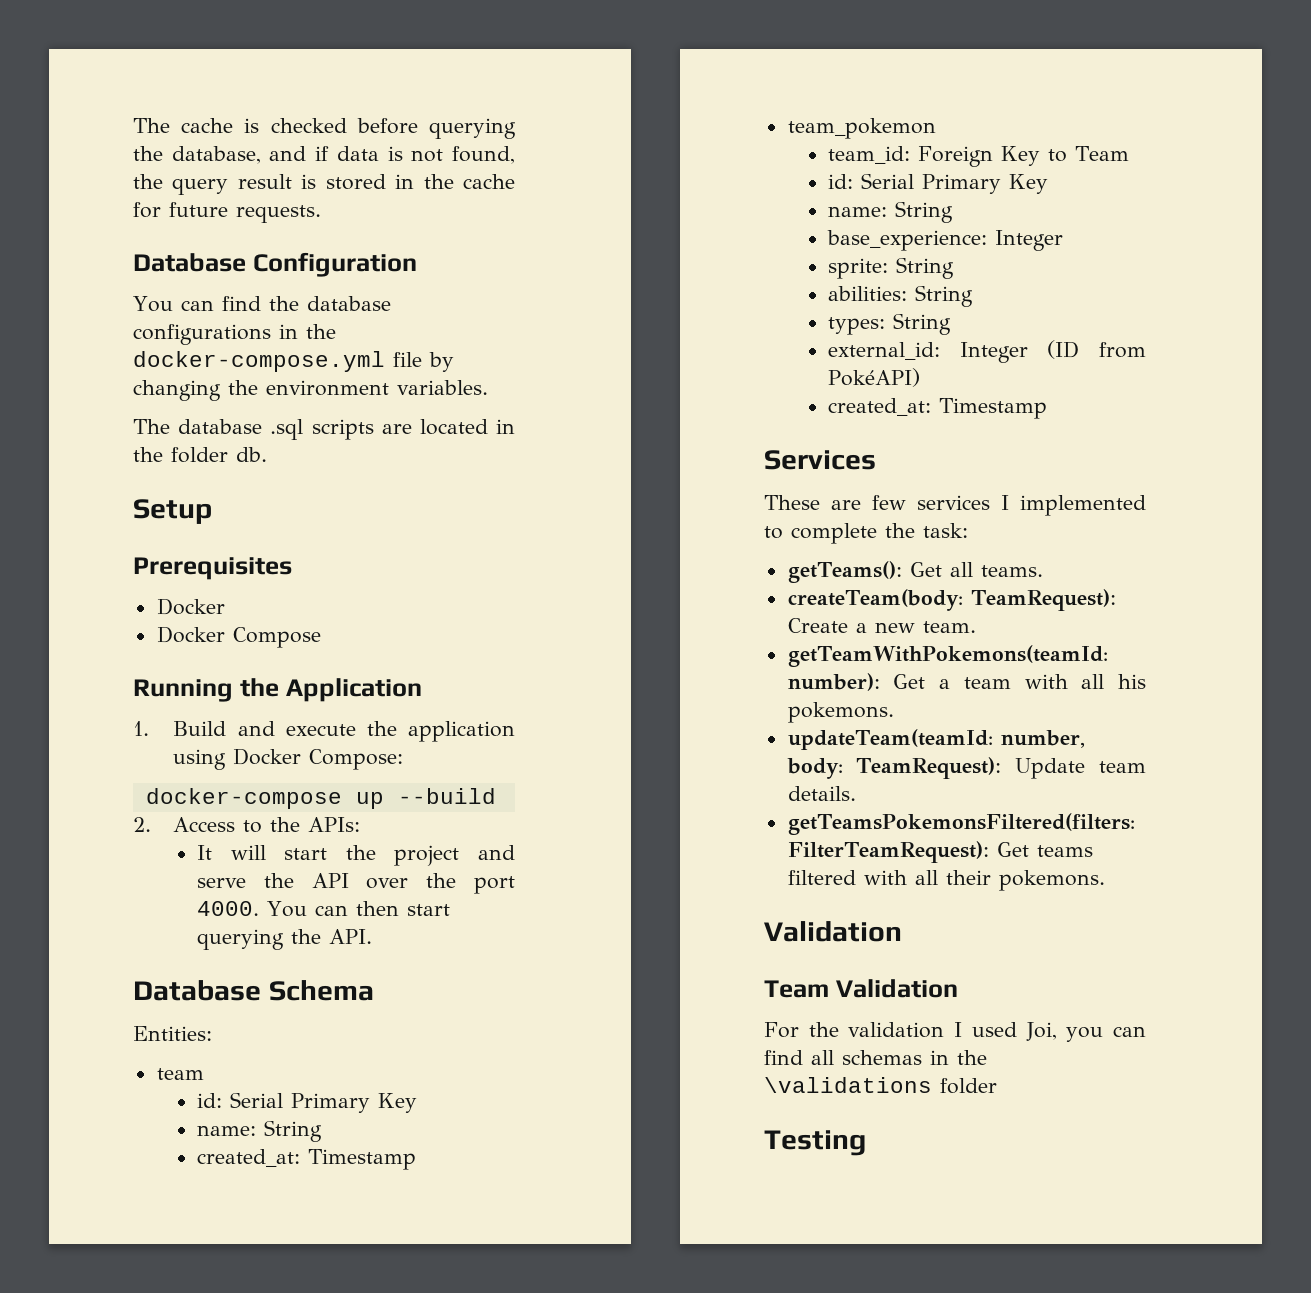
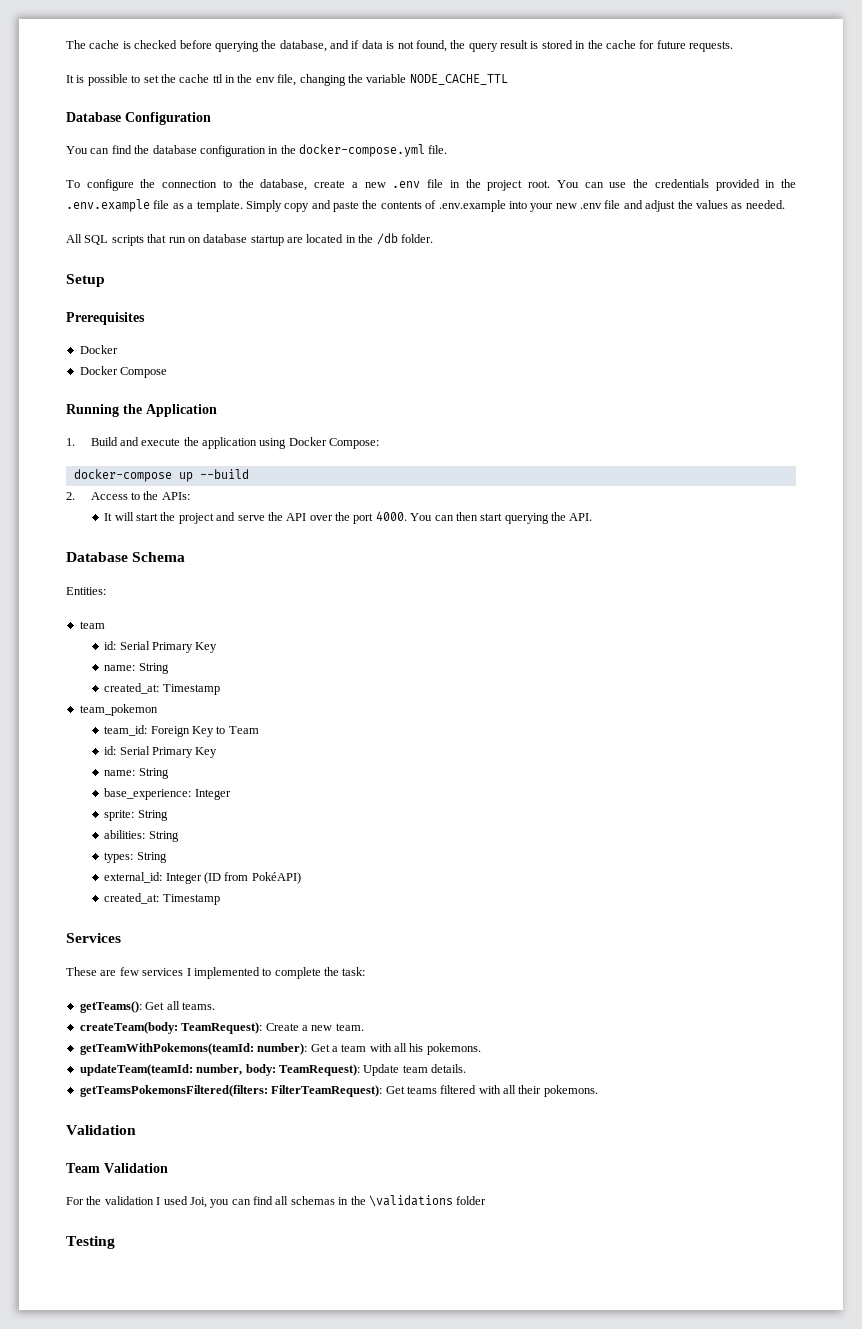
(321, 214) none -> [66,74,508,86] // It is possible to set the cache ttl in the env file, changing the variable NODE_CACHE_TTL
[133,324,271,345] configurations -> [199,145,266,157] configuration
[393,352,454,372] [133,380,488,401] [133,419,374,440] file by changing the environment variables. // The database .sql scripts -> [428,145,448,154] [66,179,797,191] [66,199,785,212] [66,234,284,246] file. // To configure the connection to the database, create a new .env file in the project root. You can use the credentials provided in the .env.example file as a template. Simply copy and paste the contents of .env.example into your new .env file and adjust the values as needed. // All SQL scripts that run on database startup
[171,447,267,463] folder db. -> [376,233,433,245] /db folder.

